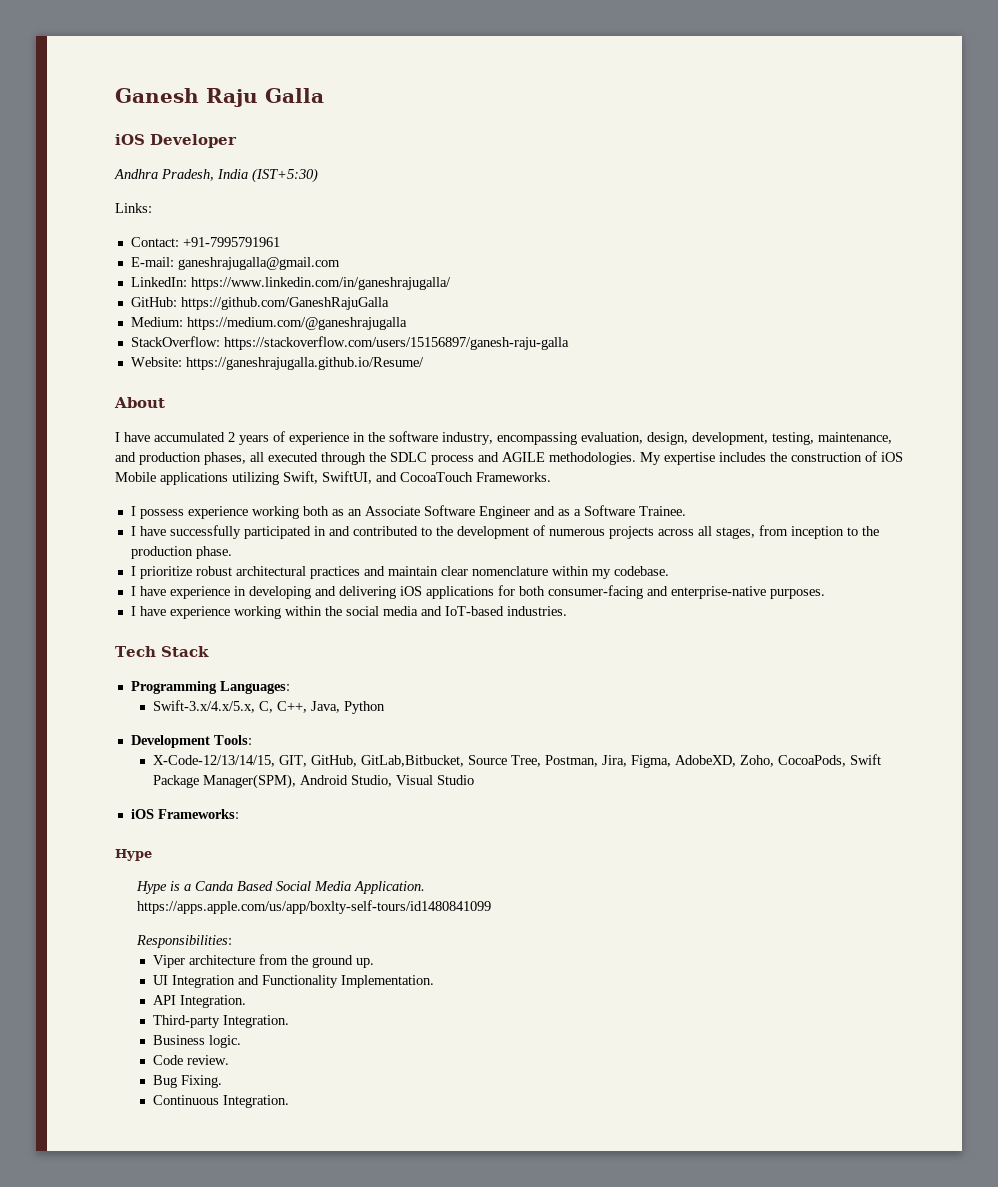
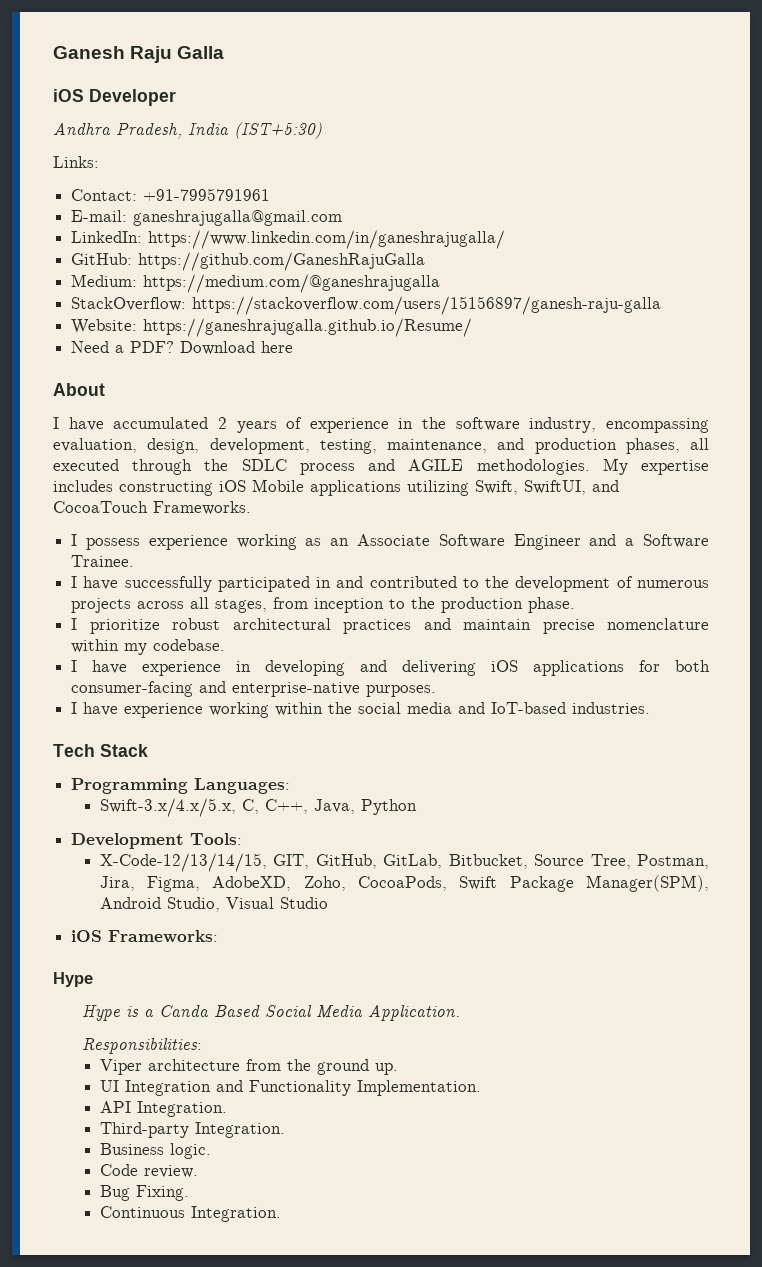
(424, 363) none -> [71,341,294,355] // Need a PDF? Download here
[770,451,877,462] the construction of -> [119,481,213,496] constructing
[302,506,329,516] both -> (297, 542) none
[557,509,570,516] as -> (617, 540) none
[440,566,468,576] clear -> [542,619,595,634] precise
[360,755,464,767] GitLab,Bitbucket, -> [383,854,528,869] GitLab, Bitbucket,
[136,900,491,914] // https://apps.apple.com/us/app/boxlty-self-tours/id1480841099 -> (460, 1013) none

